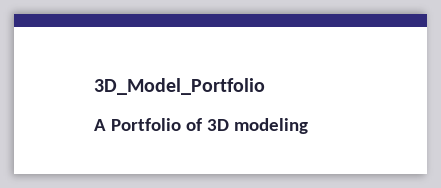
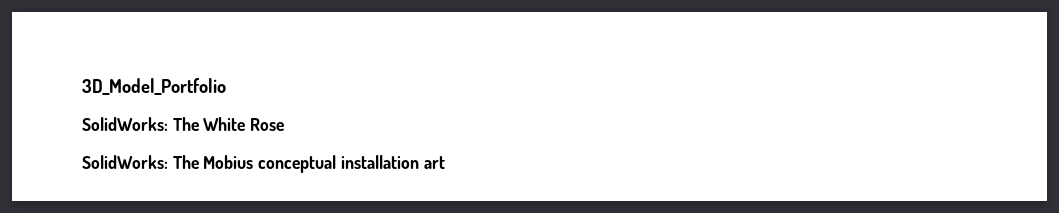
[94,118,308,134] A Portfolio of 3D modeling -> [82,117,285,131] [82,155,445,173] SolidWorks: The White Rose // SolidWorks: The Mobius conceptual installation art

